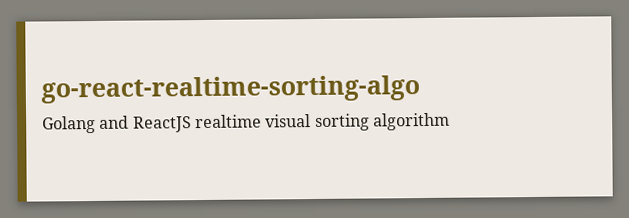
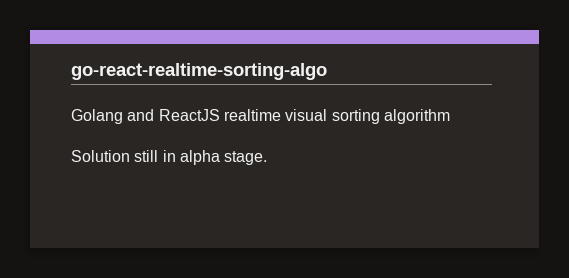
(450, 121) none -> [71,150,268,165] // Solution still in alpha stage.

